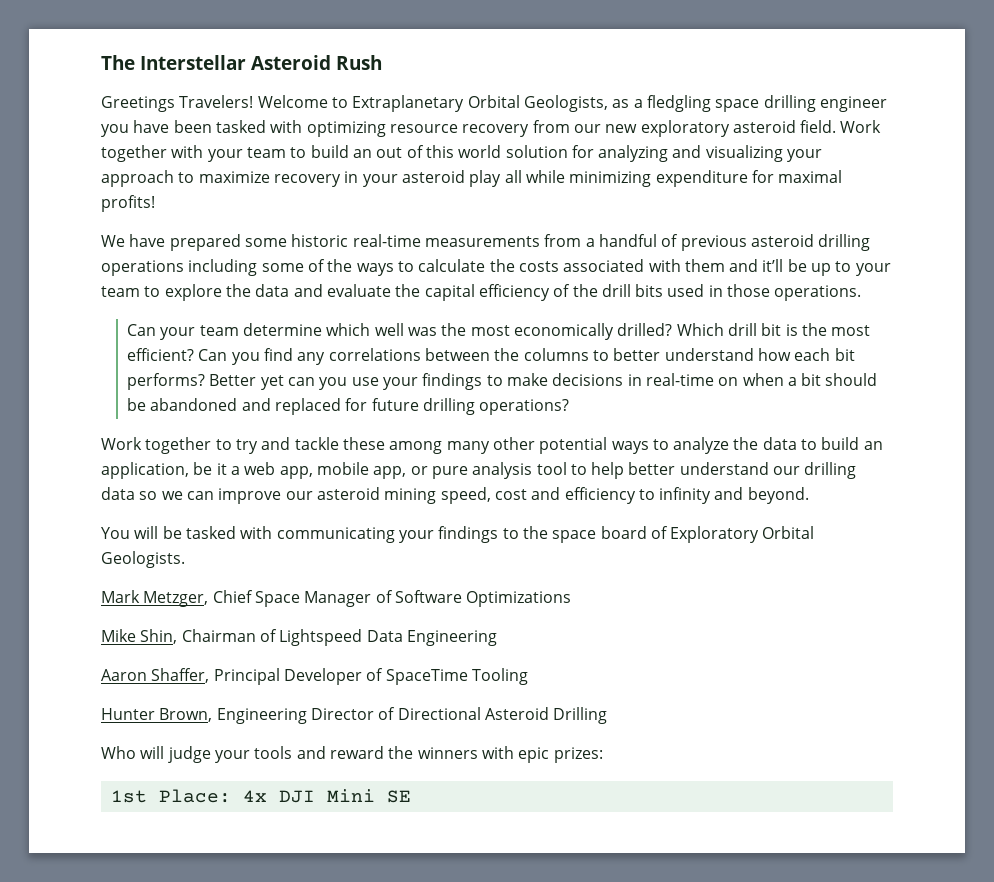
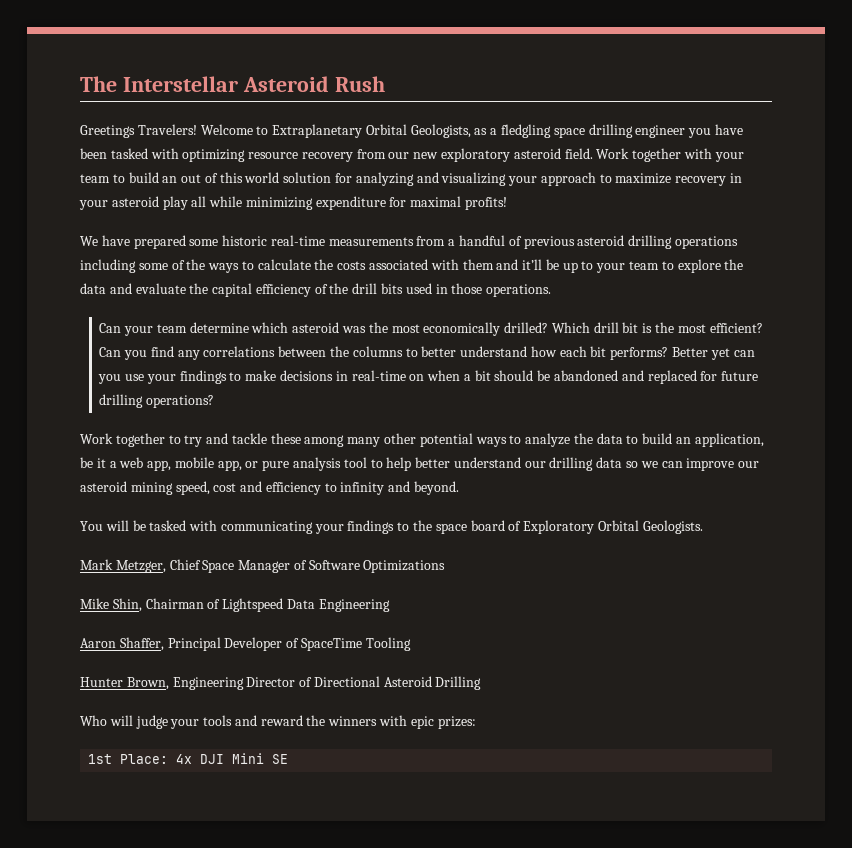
[374,323,404,336] well -> [292,322,340,333] asteroid

